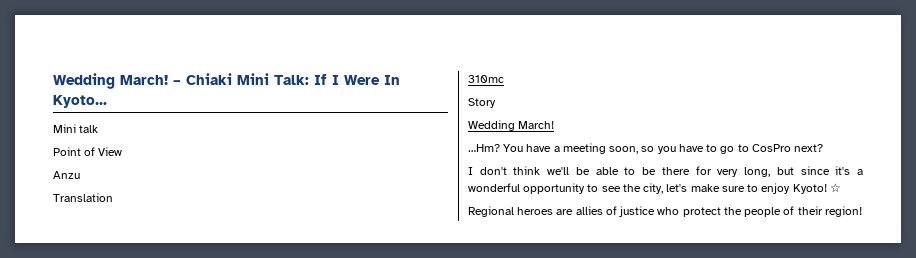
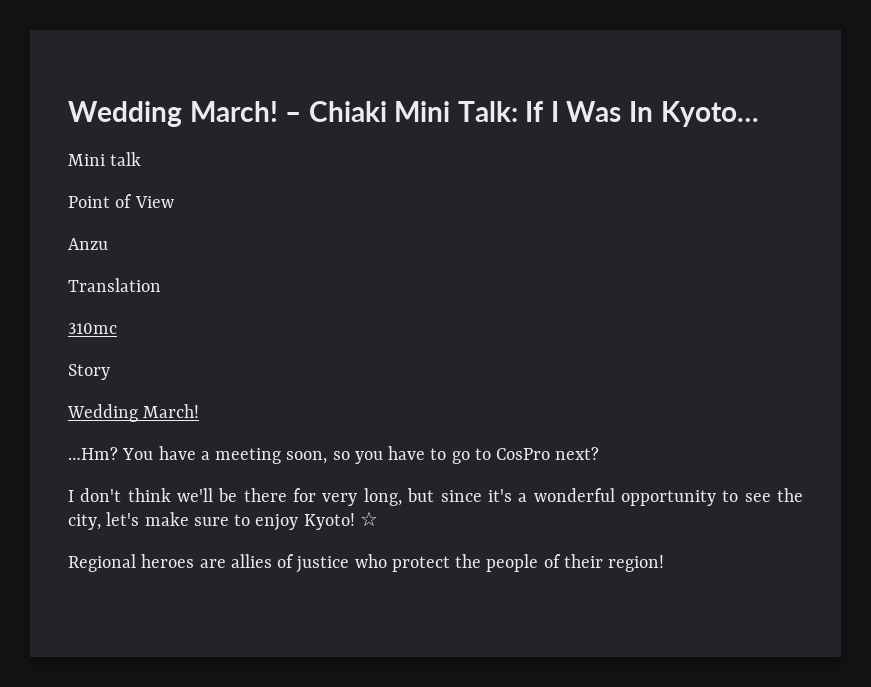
[344,75,380,85] Were -> [566,101,622,122] Was
[595,167,657,175] able to be -> (238, 495) none

